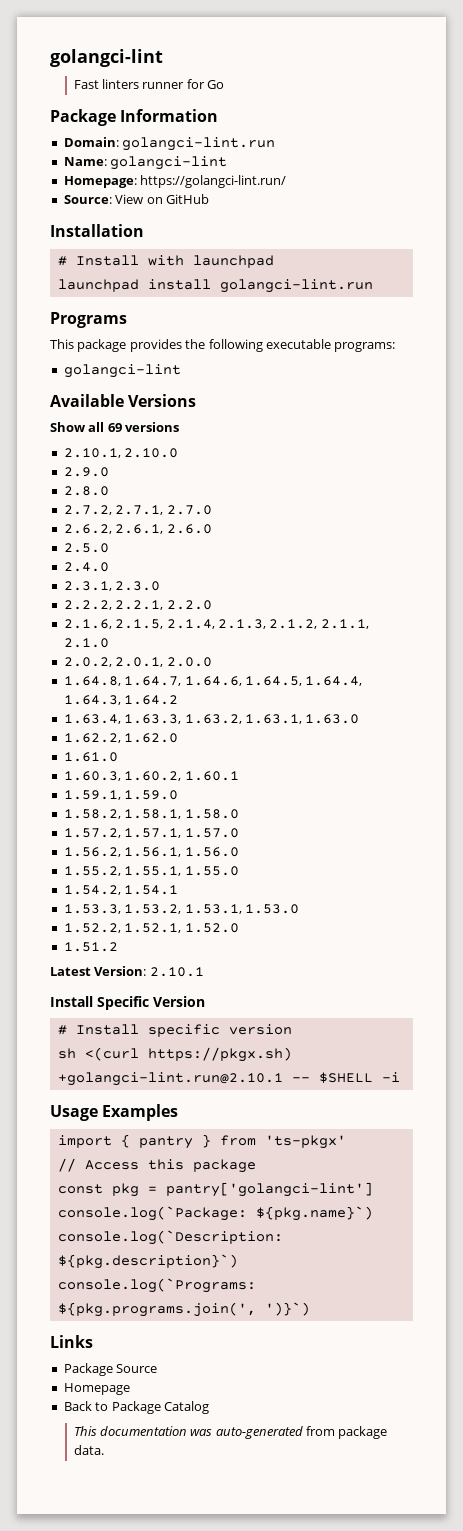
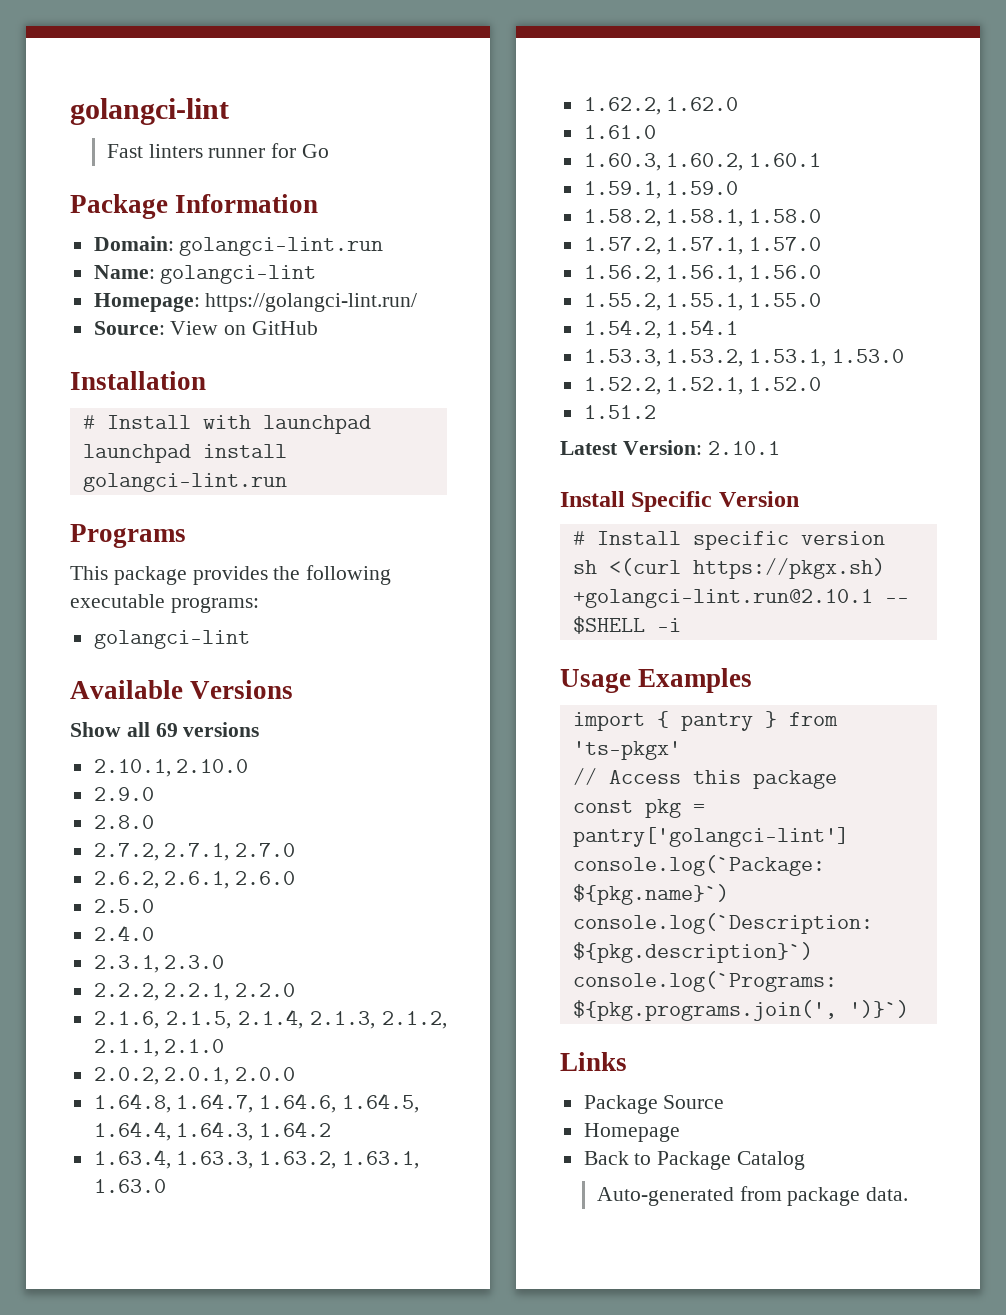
[73,1426,303,1439] This documentation was auto-generated -> [596,1187,734,1206] Auto-generated

